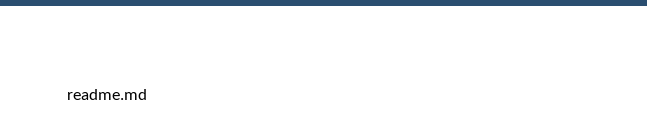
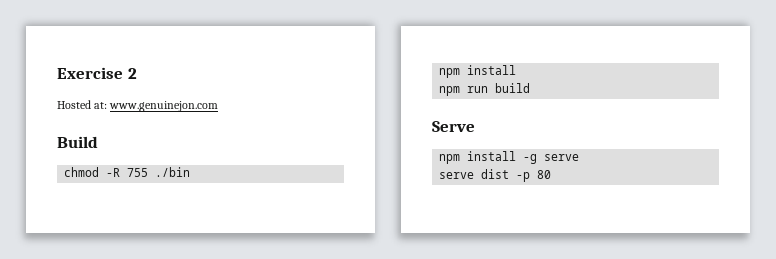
[67,89,147,100] readme.md -> [57,67,137,79] [57,100,219,112] [57,136,98,148] [64,167,191,177] [439,65,517,78] [439,83,531,96] [432,121,475,132] [439,151,580,164] [439,169,552,182] Exercise 2 // Hosted at: www.genuinejon.com // Build // chmod -R 755 ./bin // npm install // npm run build // Serve // npm install -g serve // serve dist -p 80

